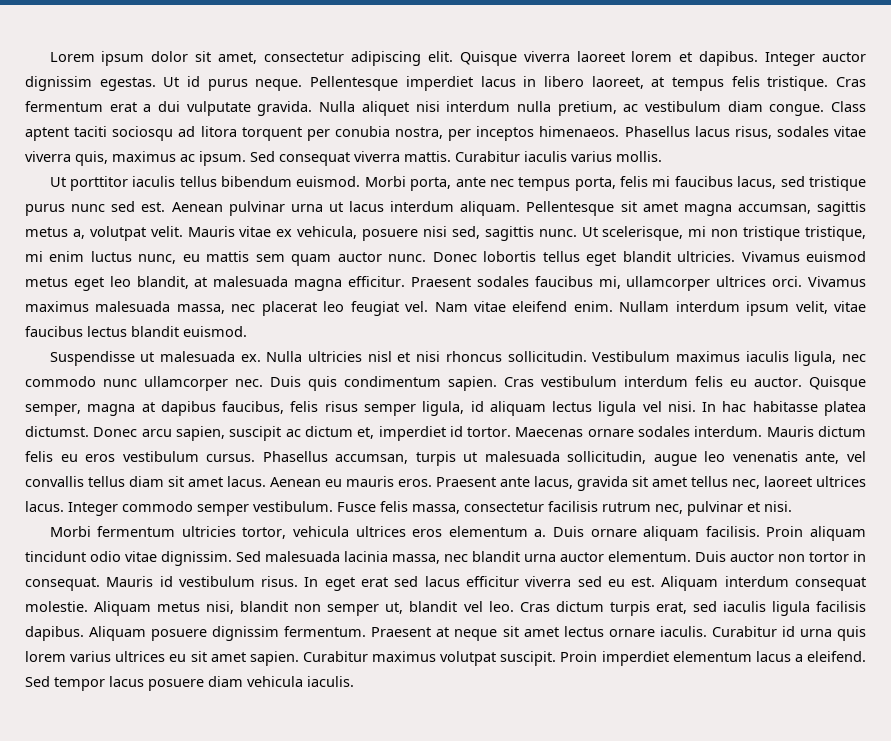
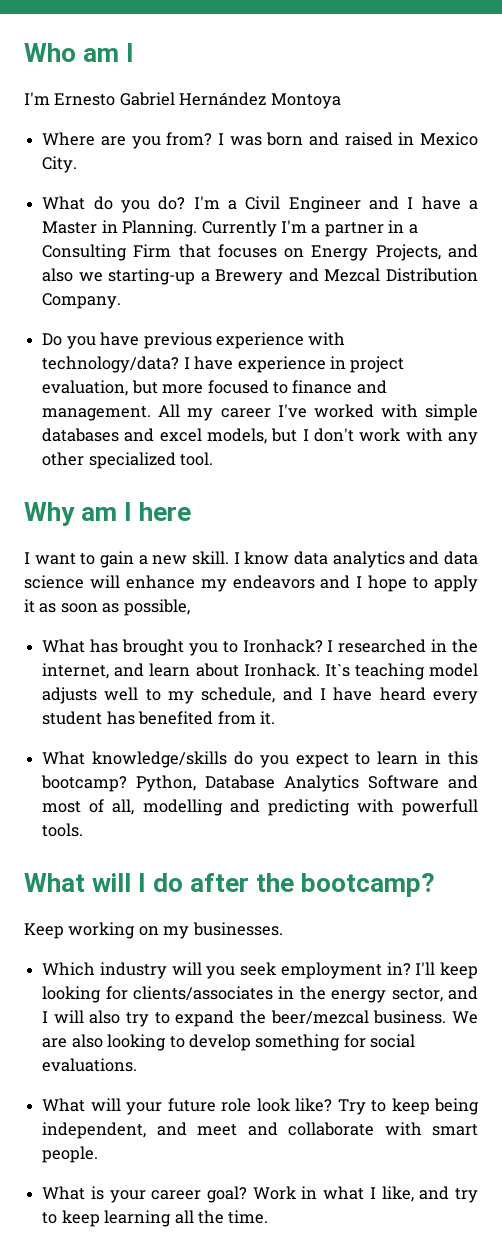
[49,51,866,66] [25,76,866,91] [25,101,866,116] [25,126,866,141] [25,151,662,166] [49,176,866,191] [25,201,866,216] [25,226,867,241] [25,251,867,266] [25,276,867,291] [25,301,866,316] [25,326,247,337] [49,351,867,366] [25,376,866,391] [25,401,867,416] [25,426,866,441] [25,451,866,466] [25,476,866,491] [25,501,792,516] [49,526,867,541] [25,551,866,566] [25,576,866,591] [25,601,866,616] [25,626,866,641] [25,651,866,666] [25,676,354,691] Lorem ipsum dolor sit amet, consectetur adipiscing elit. Quisque viverra laoreet lorem et dapibus. Integer auctor dignissim egestas. Ut id purus neque. Pellentesque imperdiet lacus in libero laoreet, at tempus felis tristique. Cras fermentum erat a dui vulputate gravida. Nulla aliquet nisi interdum nulla pretium, ac vestibulum diam congue. Class aptent taciti sociosqu ad litora torquent per conubia nostra, per inceptos himenaeos. Phasellus lacus risus, sodales vitae viverra quis, maximus ac ipsum. Sed consequat viverra mattis. Curabitur iaculis varius mollis. // Ut porttitor iaculis tellus bibendum euismod. Morbi porta, ante nec tempus porta, felis mi faucibus lacus, sed tristique purus nunc sed est. Aenean pulvinar urna ut lacus interdum aliquam. Pellentesque sit amet magna accumsan, sagittis metus a, volutpat velit. Mauris vitae ex vehicula, posuere nisi sed, sagittis nunc. Ut scelerisque, mi non tristique tristique, mi enim luctus nunc, eu mattis sem quam auctor nunc. Donec lobortis tellus eget blandit ultricies. Vivamus euismod metus eget leo blandit, at malesuada magna efficitur. Praesent sodales faucibus mi, ullamcorper ultrices orci. Vivamus maximus malesuada massa, nec placerat leo feugiat vel. Nam vitae eleifend enim. Nullam interdum ipsum velit, vitae faucibus lectus blandit euismod. // Suspendisse ut malesuada ex. Nulla ultricies nisl et nisi rhoncus sollicitudin. Vestibulum maximus iaculis ligula, nec commodo nunc ullamcorper nec. Duis quis condimentum sapien. Cras vestibulum interdum felis eu auctor. Quisque semper, magna at dapibus faucibus, felis risus semper ligula, id aliquam lectus ligula vel nisi. In hac habitasse platea dictumst. Donec arcu sapien, suscipit ac dictum et, imperdiet id tortor. Maecenas ornare sodales interdum. Mauris dictum felis eu eros vestibulum cursus. Phasellus accumsan, turpis ut malesuada sollicitudin, augue leo venenatis ante, vel convallis tellus diam sit amet lacus. Aenean eu mauris eros. Praesent ante lacus, gravida sit amet tellus nec, laoreet ultrices lacus. Integer commodo semper vestibulum. Fusce felis massa, consectetur facilisis rutrum nec, pulvinar et nisi. // Morbi fermentum ultricies tortor, vehicula ultrices eros elementum a. Duis ornare aliquam facilisis. Proin aliquam tincidunt odio vitae dignissim. Sed malesuada lacinia massa, nec blandit urna auctor elementum. Duis auctor non tortor in consequat. Mauris id vestibulum risus. In eget erat sed lacus efficitur viverra sed eu est. Aliquam interdum consequat molestie. Aliquam metus nisi, blandit non semper ut, blandit vel leo. Cras dictum turpis erat, sed iaculis ligula facilisis dapibus. Aliquam posuere dignissim fermentum. Praesent at neque sit amet lectus ornare iaculis. Curabitur id urna quis lorem varius ultrices eu sit amet sapien. Curabitur maximus volutpat suscipit. Proin imperdiet elementum lacus a eleifend. Sed tempor lacus posuere diam vehicula iaculis. -> [24,43,135,62] [24,92,341,109] [42,132,478,149] [42,156,78,173] [42,196,479,213] [42,220,418,237] [42,244,479,261] [42,268,479,285] [42,293,122,309] [42,332,346,349] [42,356,405,373] [42,380,387,396] [42,404,478,421] [42,428,478,445] [42,452,214,469] [24,502,192,526] [24,551,479,568] [24,575,479,592] [24,599,190,616] [42,639,478,656] [42,663,478,680] [42,687,478,704] [42,711,275,725] [42,751,478,768] [41,775,479,792] [42,799,478,816] [42,823,84,837] [24,873,436,897] [24,922,283,939] [42,962,479,979] [42,986,478,1003] [42,1010,478,1027] [42,1034,416,1051] [42,1058,138,1072] [42,1098,480,1115] [42,1122,479,1139] [42,1146,99,1163] [42,1186,478,1203] [42,1210,269,1227] Who am I // I'm Ernesto Gabriel Hernández Montoya // Where are you from? I was born and raised in Mexico City. // What do you do? I'm a Civil Engineer and I have a Master in Planning. Currently I'm a partner in a Consulting Firm that focuses on Energy Projects, and also we starting-up a Brewery and Mezcal Distribution Company. // Do you have previous experience with technology/data? I have experience in project evaluation, but more focused to finance and management. All my career I've worked with simple databases and excel models, but I don't work with any other specialized tool. // Why am I here // I want to gain a new skill. I know data analytics and data science will enhance my endeavors and I hope to apply it as soon as possible, // What has brought you to Ironhack? I researched in the internet, and learn about Ironhack. It`s teaching model adjusts well to my schedule, and I have heard every student has benefited from it. // What knowledge/skills do you expect to learn in this bootcamp? Python, Database Analytics Software and most of all, modelling and predicting with powerfull tools. // What will I do after the bootcamp? // Keep working on my businesses. // Which industry will you seek employment in? I'll keep looking for clients/associates in the energy sector, and I will also try to expand the beer/mezcal business. We are also looking to develop something for social evaluations. // What will your future role look like? Try to keep being independent, and meet and collaborate with smart people. // What is your career goal? Work in what I like, and try to keep learning all the time.

